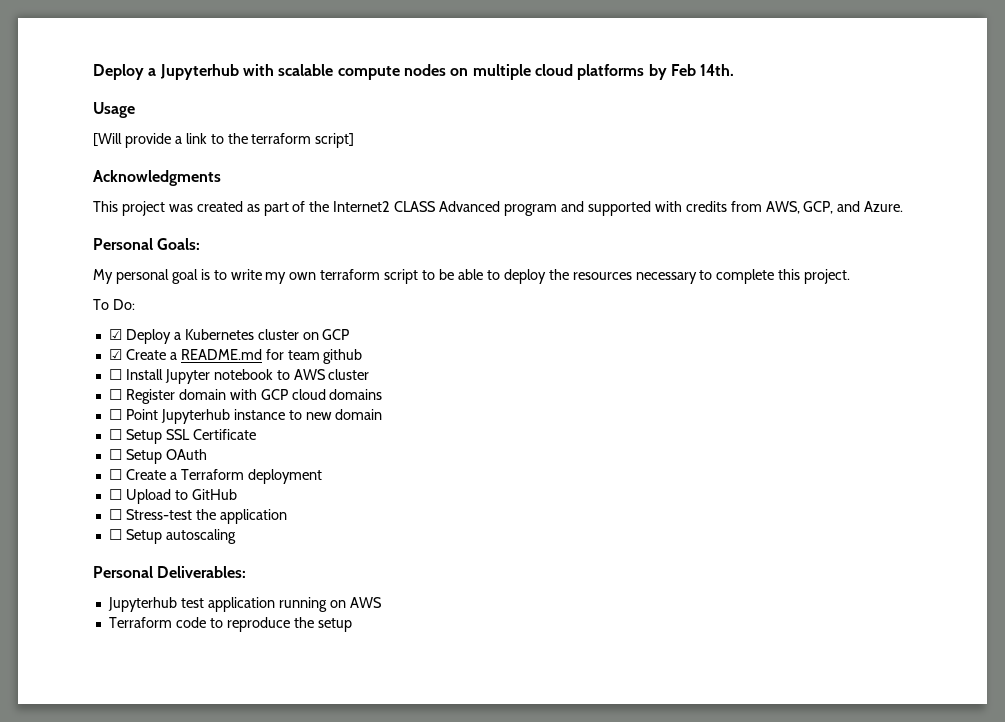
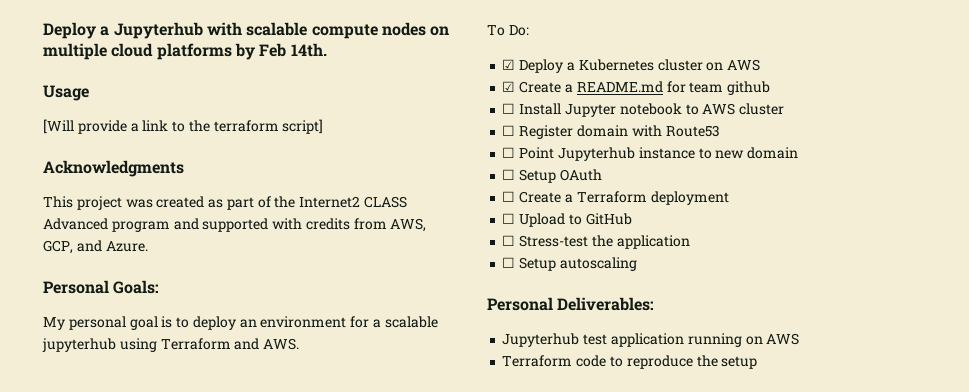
[230,269,851,284] write my own terraform script to be able to deploy the resources necessary to complete this project. -> [192,316,438,330] [42,338,300,352] deploy an environment for a scalable jupyterhub using Terraform and AWS.
[322,329,350,340] GCP -> [727,59,761,71] AWS
[260,389,383,400] GCP cloud domains -> [665,125,720,137] Route53
[108,429,256,444] // ☐ Setup SSL Certificate -> (799, 153) none

